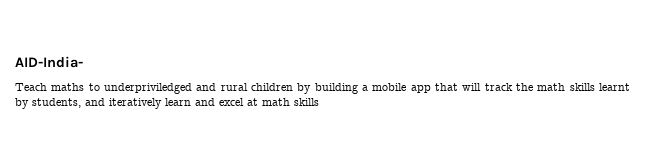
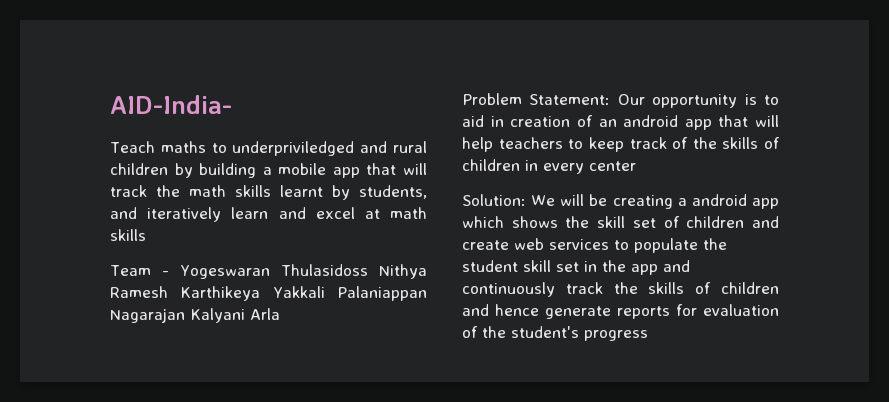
(319, 102) none -> [110,264,427,279] [110,286,427,301] [110,308,280,323] [462,93,779,108] [462,115,779,130] [462,137,780,152] [462,159,636,174] [462,194,779,209] [462,216,779,228] [462,238,727,253] [462,260,690,275] [462,282,779,297] [462,304,779,319] [462,326,648,341] // Team - Yogeswaran Thulasidoss Nithya Ramesh Karthikeya Yakkali Palaniappan Nagarajan Kalyani Arla // Problem Statement: Our opportunity is to aid in creation of an android app that will help teachers to keep track of the skills of children in every center // Solution: We will be creating a android app which shows the skill set of children and create web services to populate the student skill set in the app and continuously track the skills of children and hence generate reports for evaluation of the student's progress

